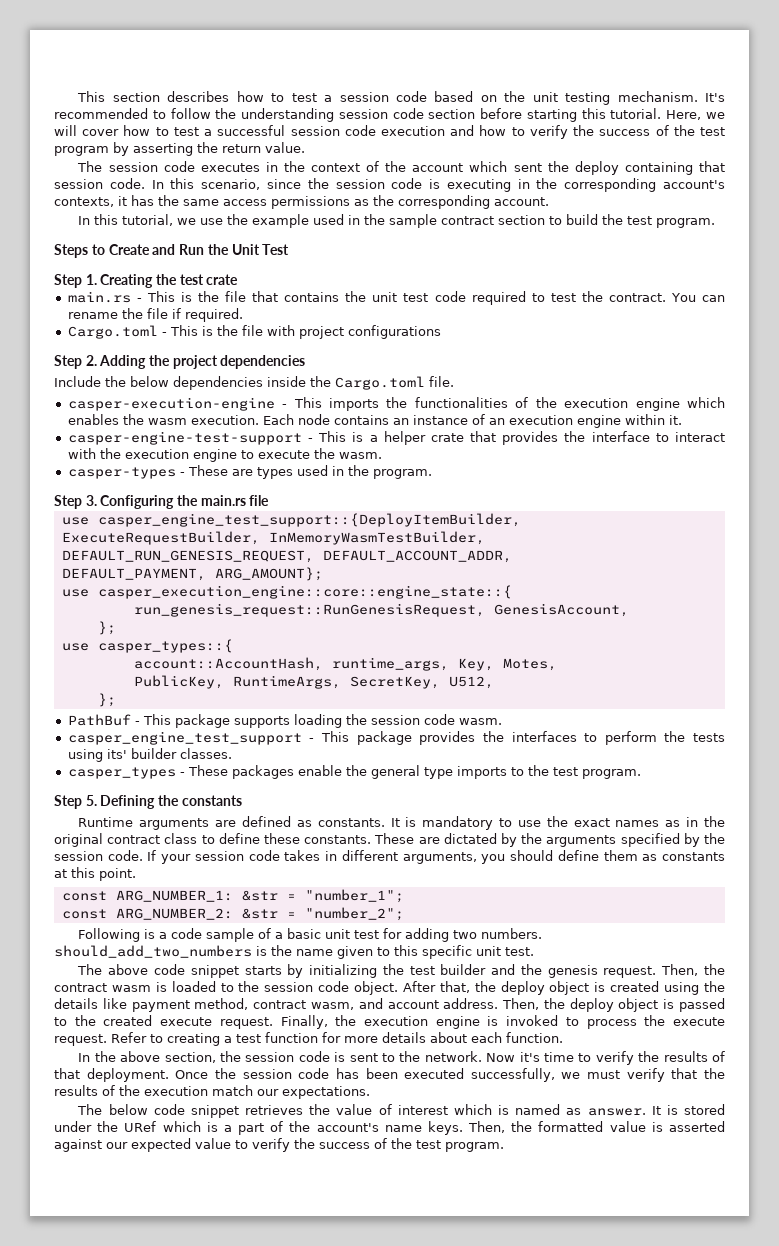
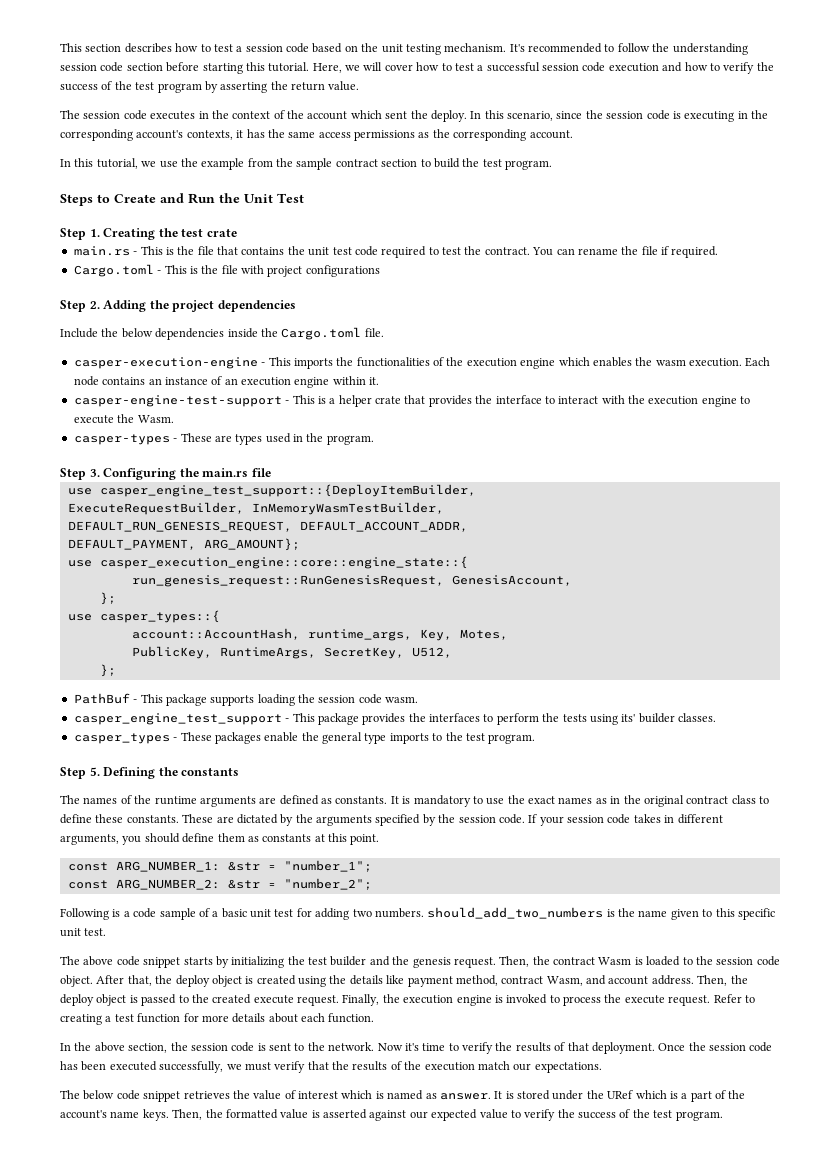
[574,161,726,175] [54,178,145,189] deploy containing that session code. -> [430,110,467,122] deploy.
[313,214,361,225] used in -> [247,158,273,167] from
[338,452,382,459] wasm. -> [137,415,174,423] Wasm.
[78,817,134,827] Runtime -> [60,795,197,805] The names of the runtime
[111,985,151,992] wasm -> [598,957,632,965] Wasm
[310,1002,354,1010] wasm, -> [546,976,583,986] Wasm,

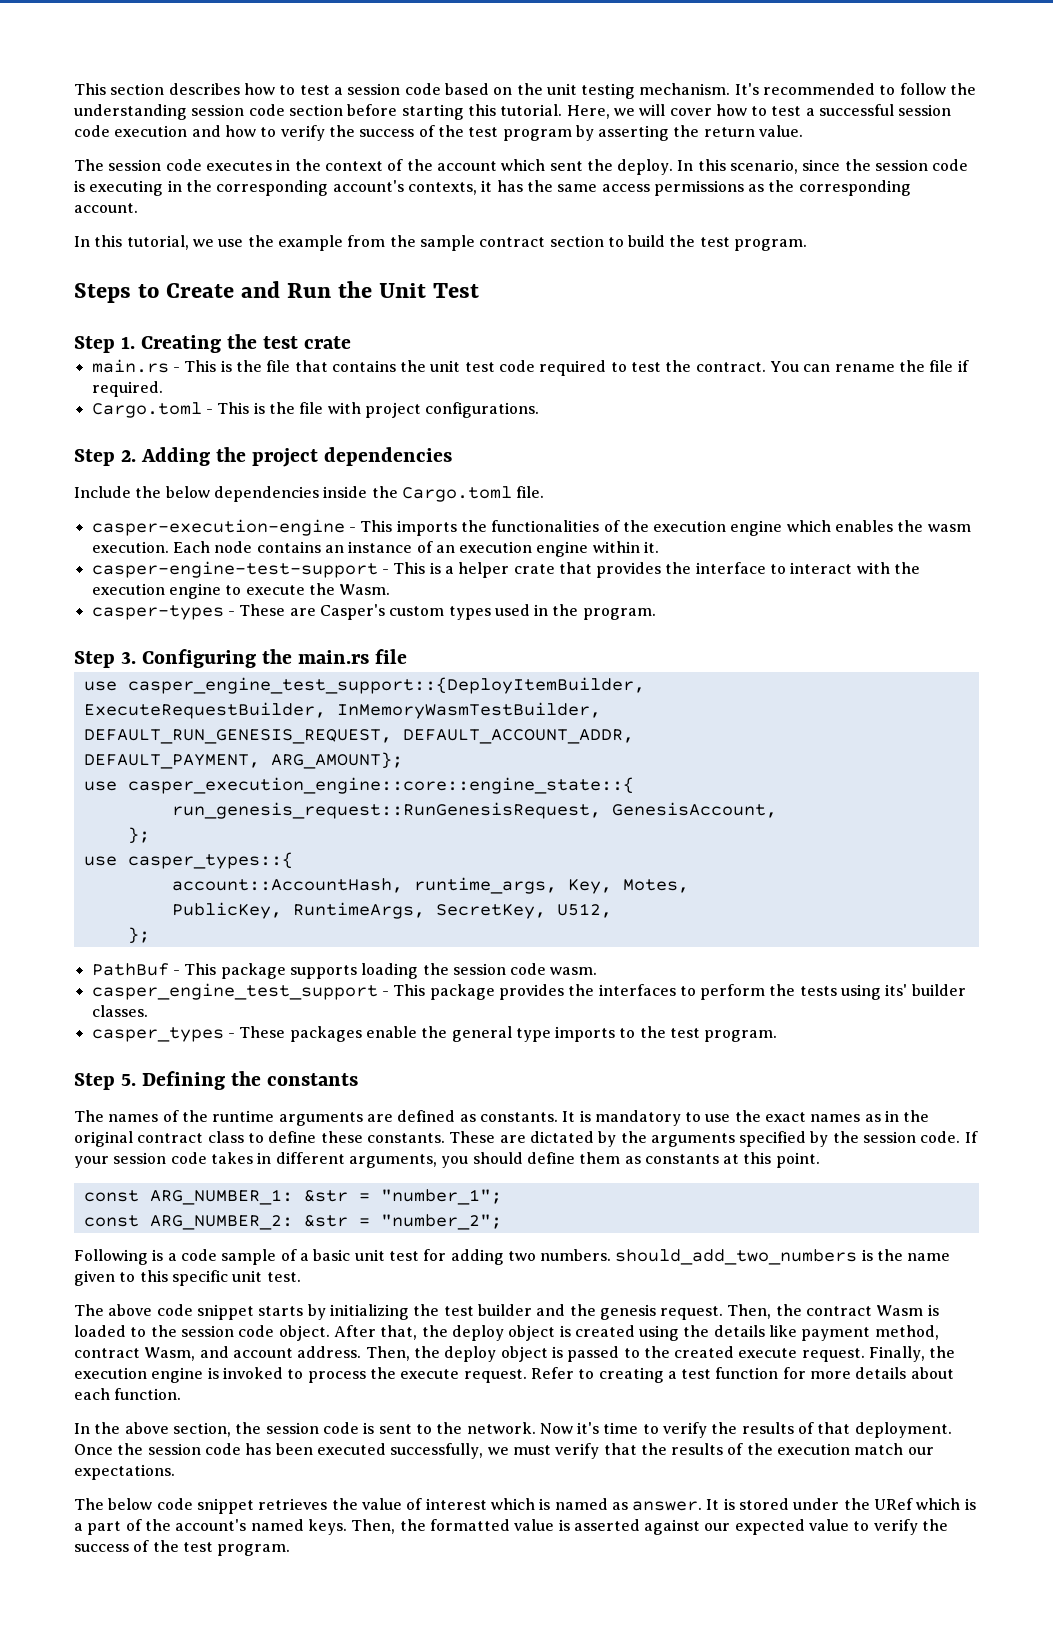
[305,265,380,277] configurations -> [425,402,540,418] configurations.
(232, 438) none -> [319,604,445,620] Casper's custom
[110,1111,140,1118] name -> [250,1519,304,1531] named

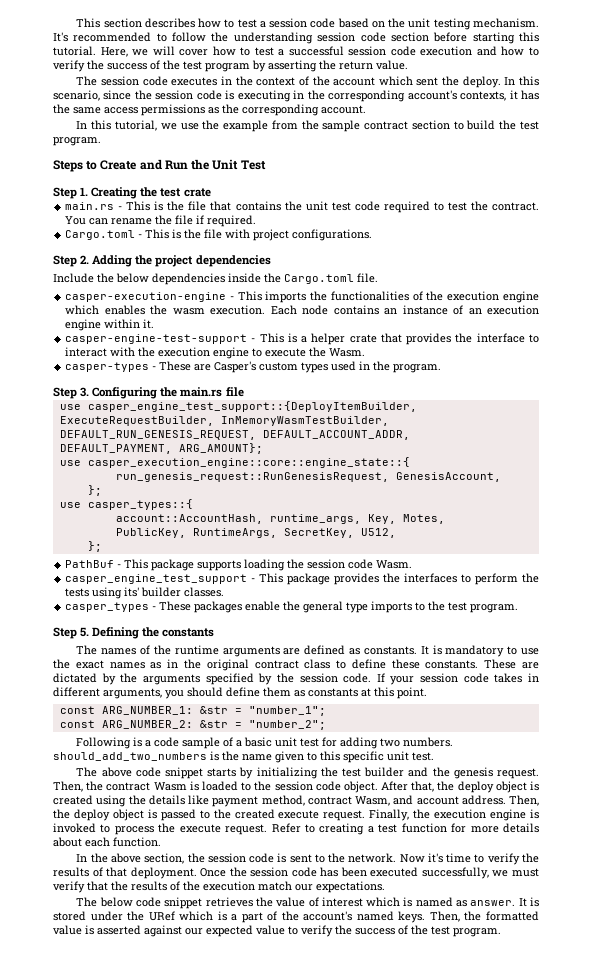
[550,967,598,975] wasm. -> [376,560,413,569] Wasm.

